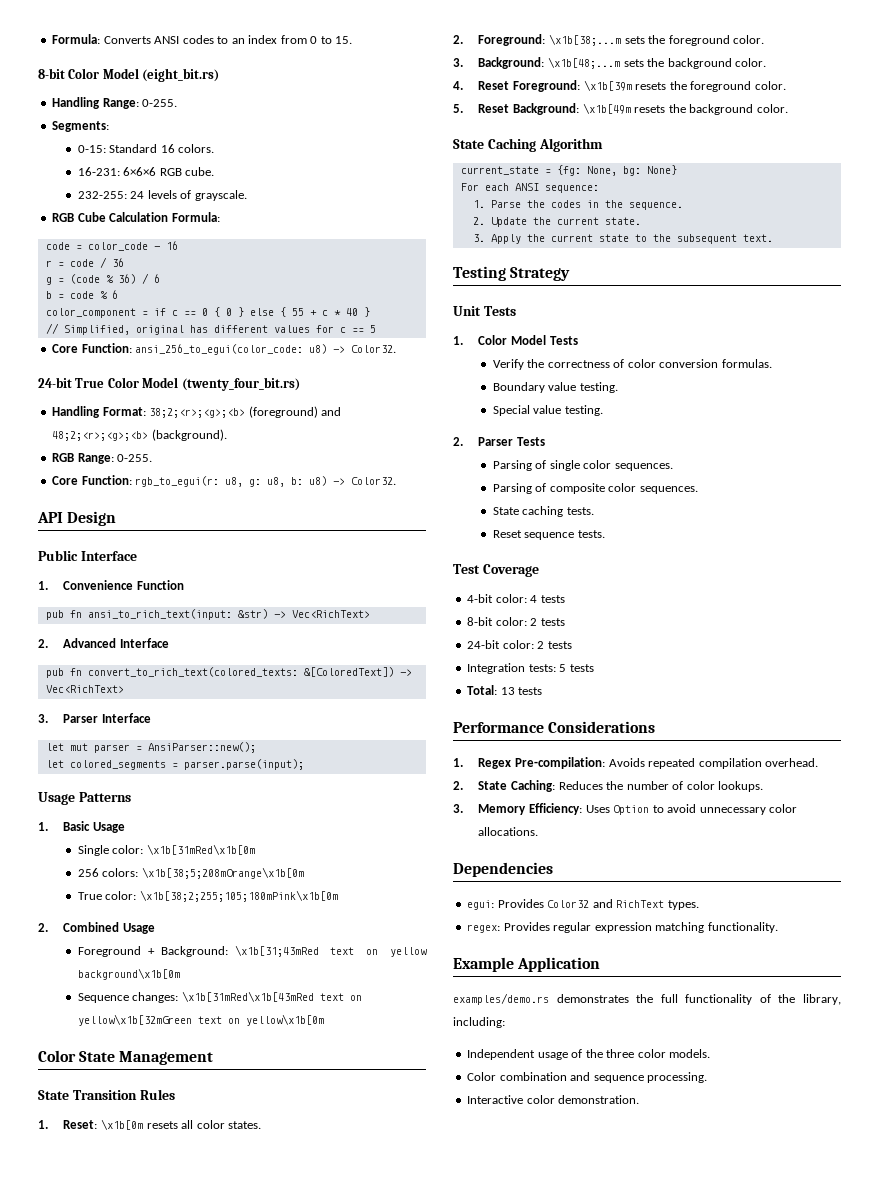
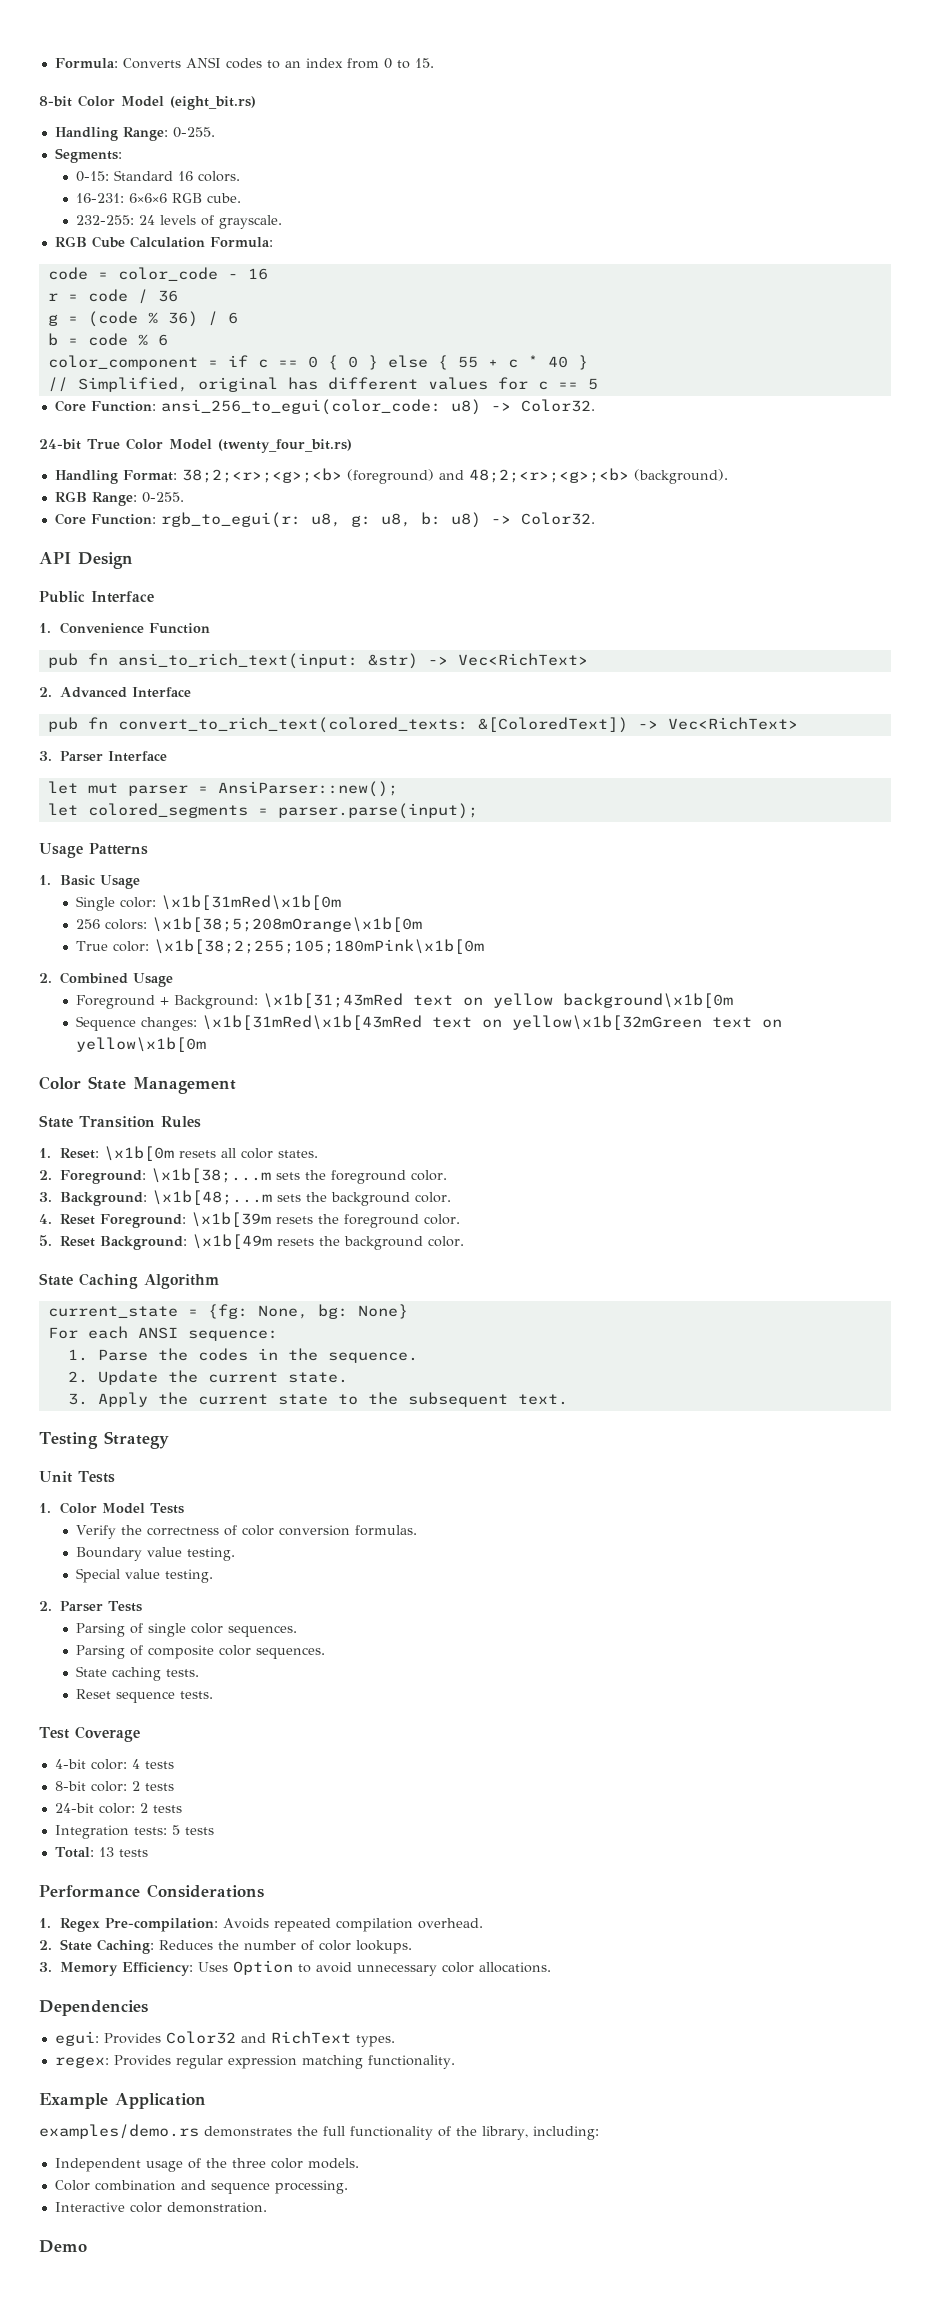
(640, 1099) none -> [39,2240,87,2253] // Demo

